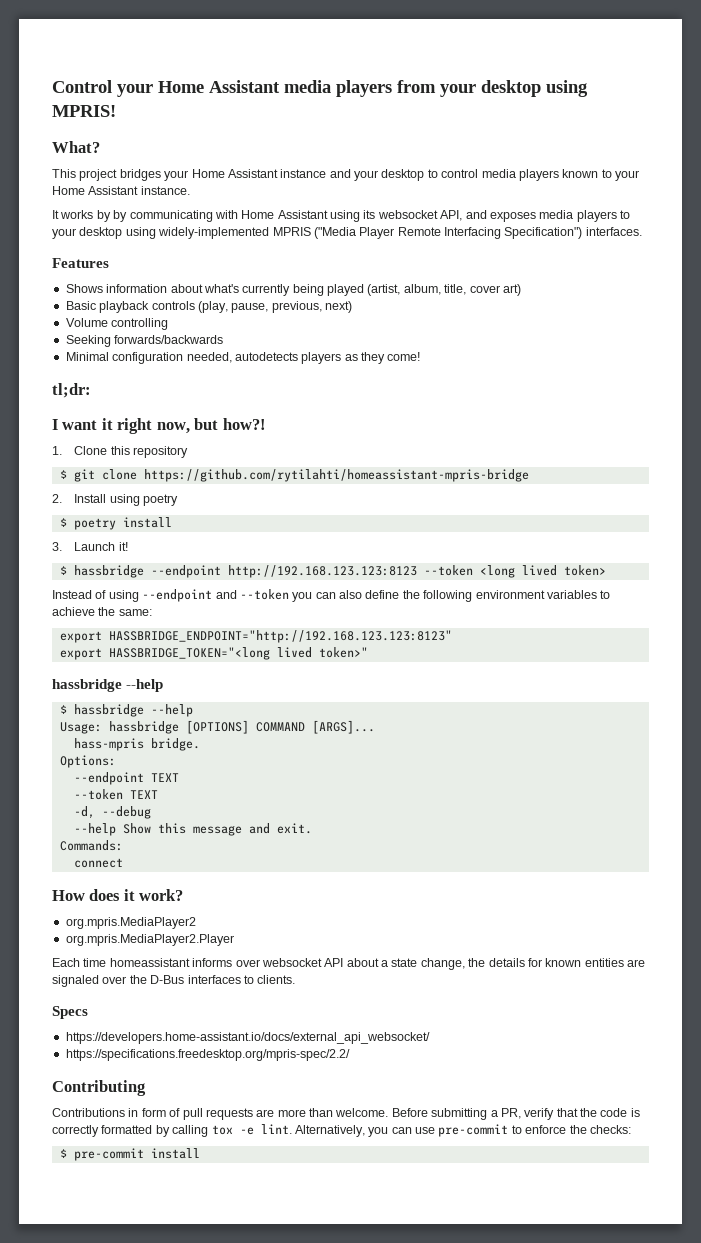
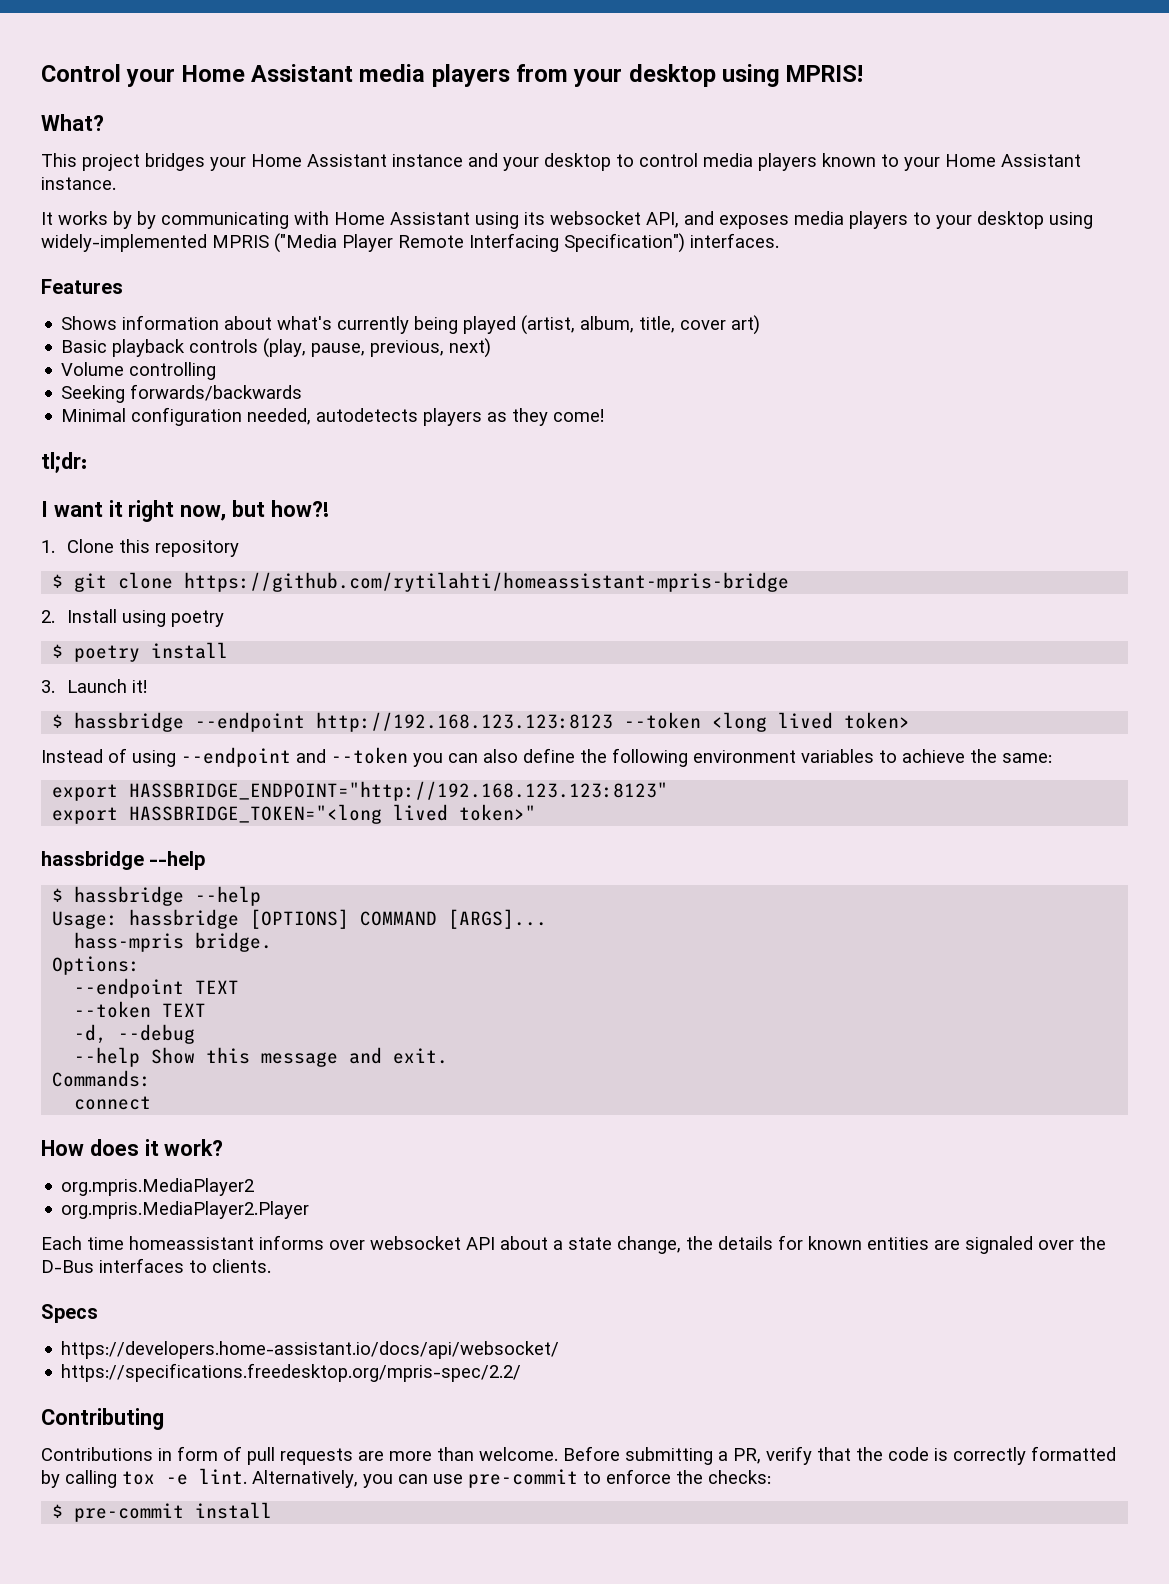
[65,1032,430,1044] https://developers.home-assistant.io/docs/external_api_websocket/ -> [61,1341,560,1359] https://developers.home-assistant.io/docs/api/websocket/

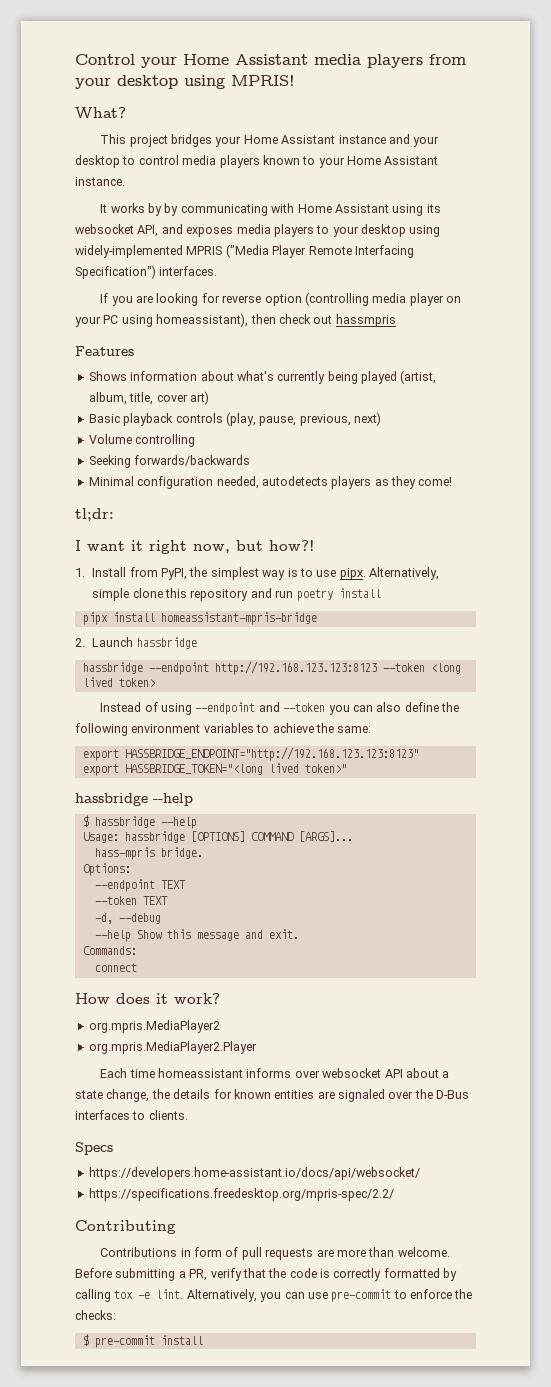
(779, 240) none -> [100,292,462,306] [75,313,396,327] // If you are looking for reverse option (controlling media player on your PC using homeassistant), then check out hassmpris
[67,539,240,557] [52,572,790,592] [41,609,225,627] [52,642,229,662] [41,679,148,693] [52,714,64,728] Clone this repository // $ git clone https://github.com/rytilahti/homeassistant-mpris-bridge // 2. Install using poetry // $ poetry install // 3. Launch it! // $ -> [92,567,440,580] [92,588,381,601] [82,612,317,625] [75,637,197,649] Install from PyPI, the simplest way is to use pipx. Alternatively, simple clone this repository and run poetry install // pipx install homeassistant-mpris-bridge // 2. Launch hassbridge //

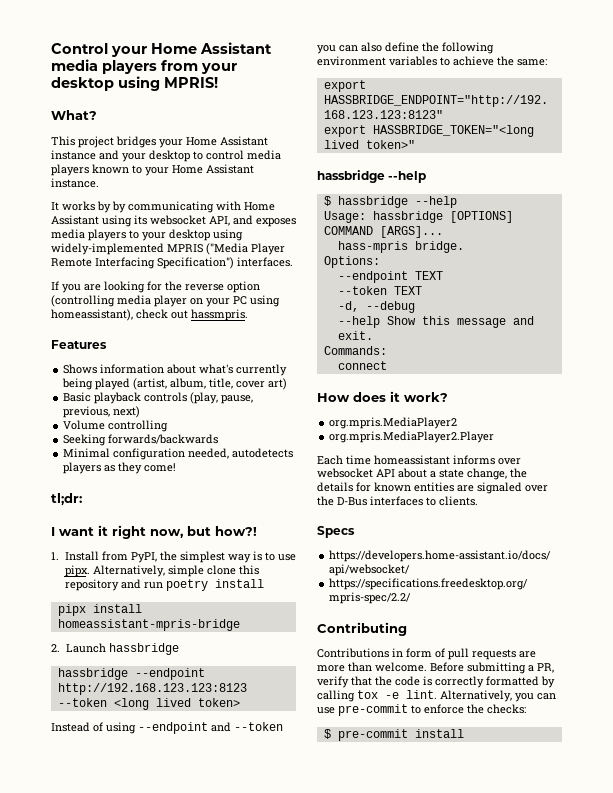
(220, 298) none -> [165,281,182,291] the
[250,314,276,324] then -> (133, 315) none
[335,314,396,327] hassmpris -> [191,309,248,321] hassmpris.

